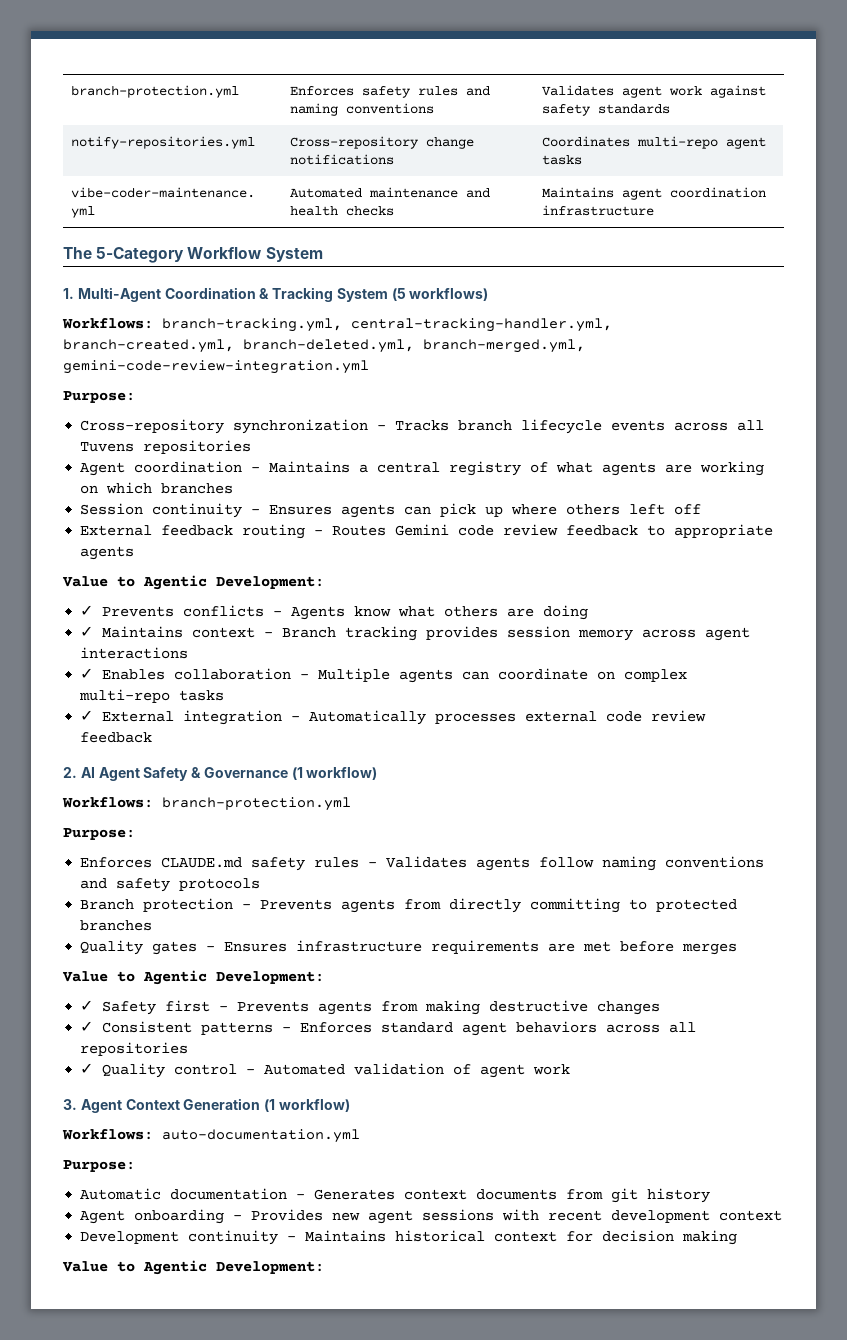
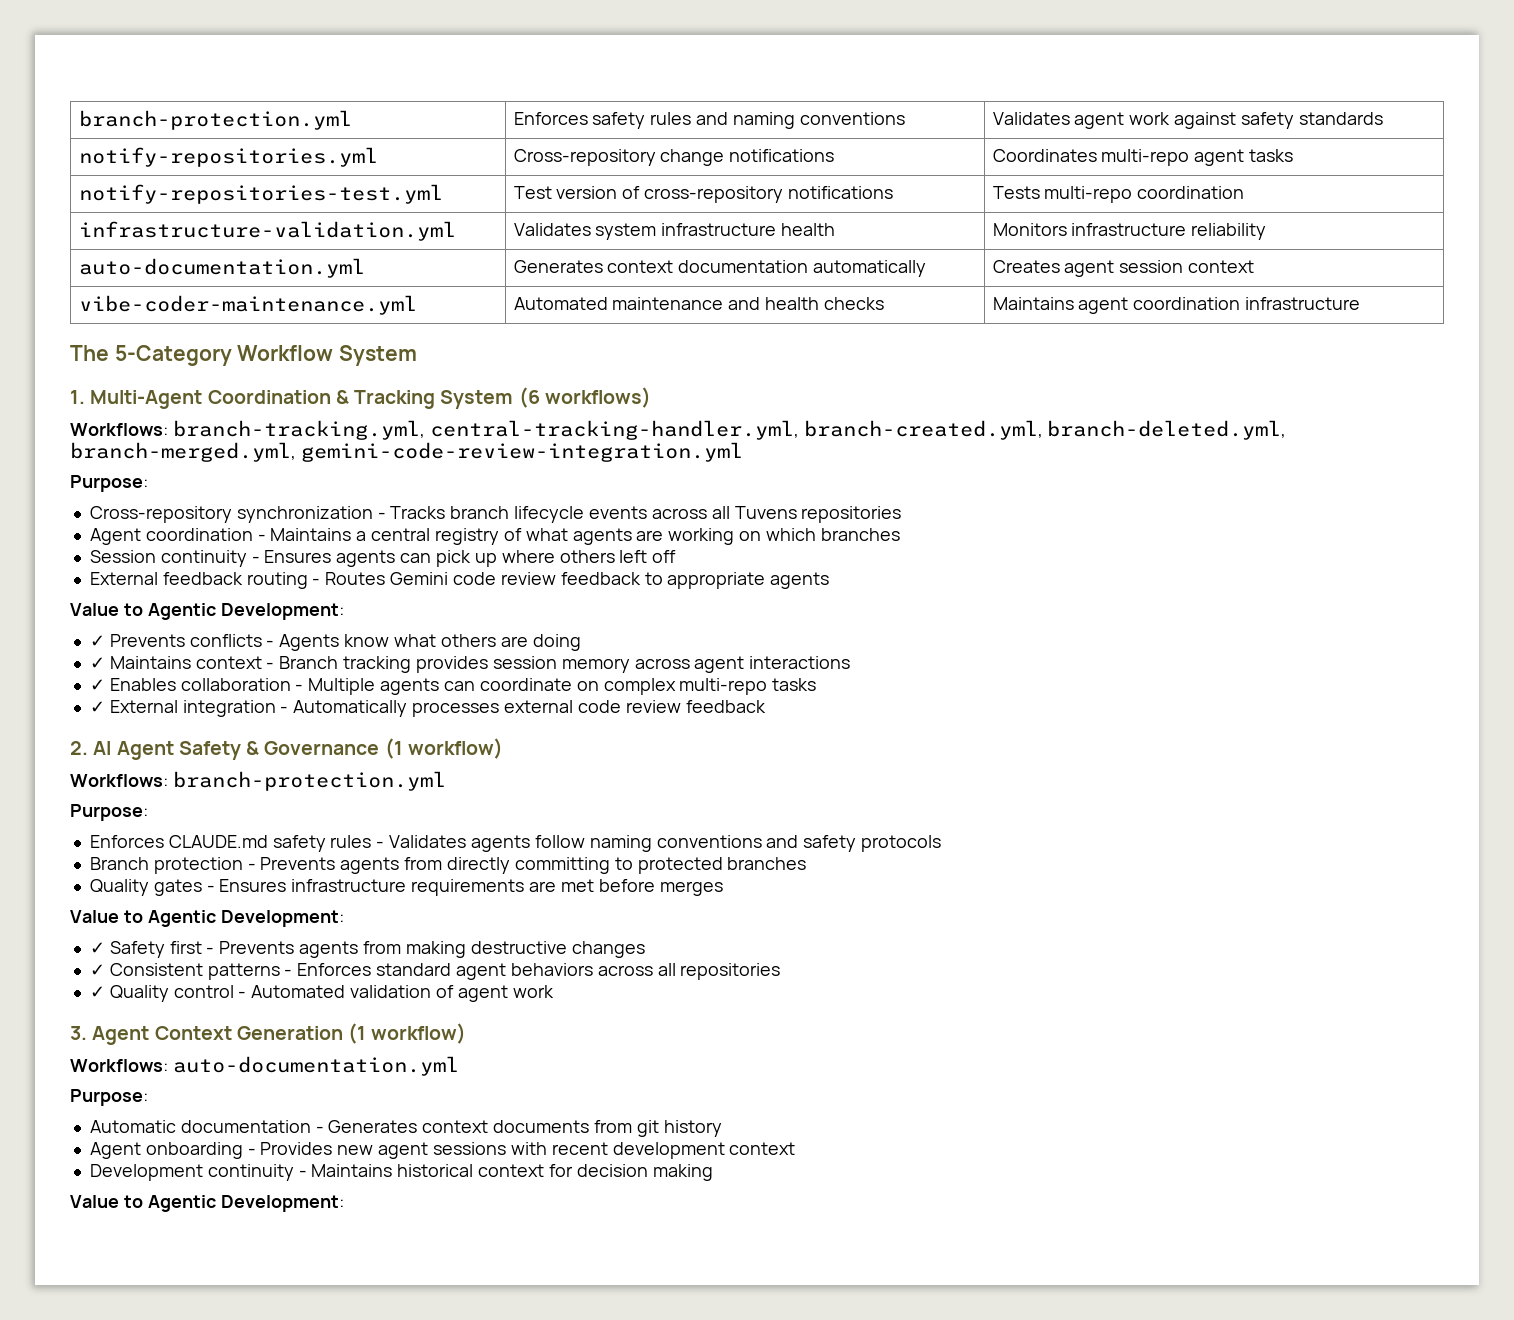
(583, 160) none -> [78,184,443,204] [513,186,894,203] [992,186,1245,203] [78,221,456,241] [513,223,836,240] [992,223,1267,240] [78,258,365,278] [513,260,927,277] [992,260,1255,277] // notify-repositories-test.yml | Test version of cross-repository notifications | Tests multi-repo coordination // infrastructure-validation.yml | Validates system infrastructure health | Monitors infrastructure reliability // auto-documentation.yml | Generates context documentation automatically | Creates agent session context
[391,288,406,301] (5 -> [518,387,540,408] (6

